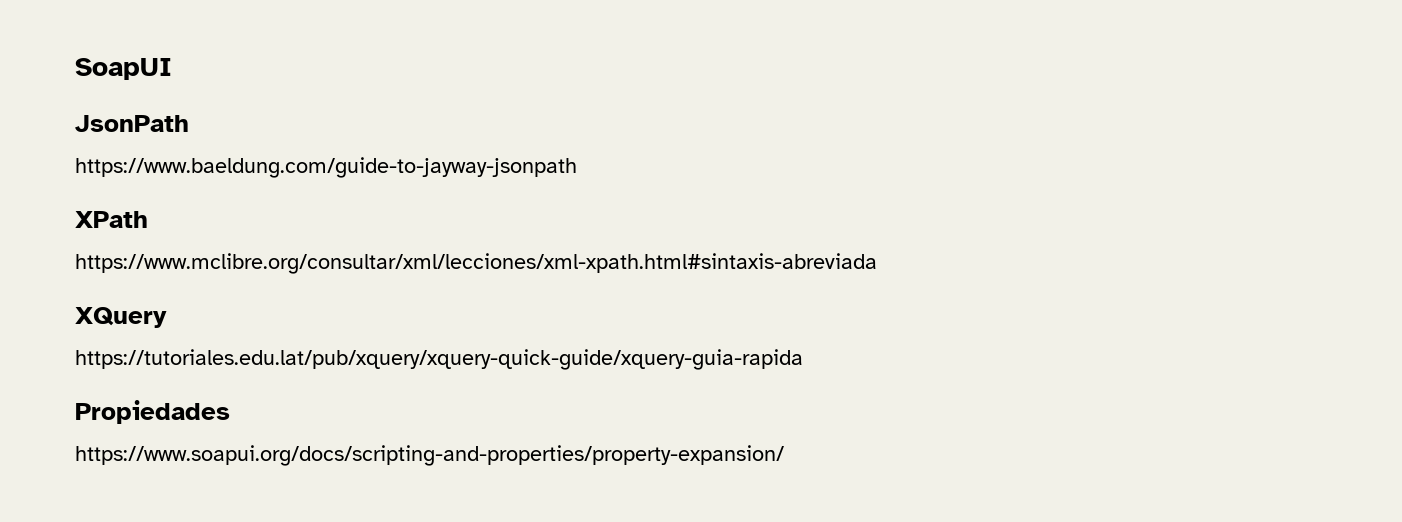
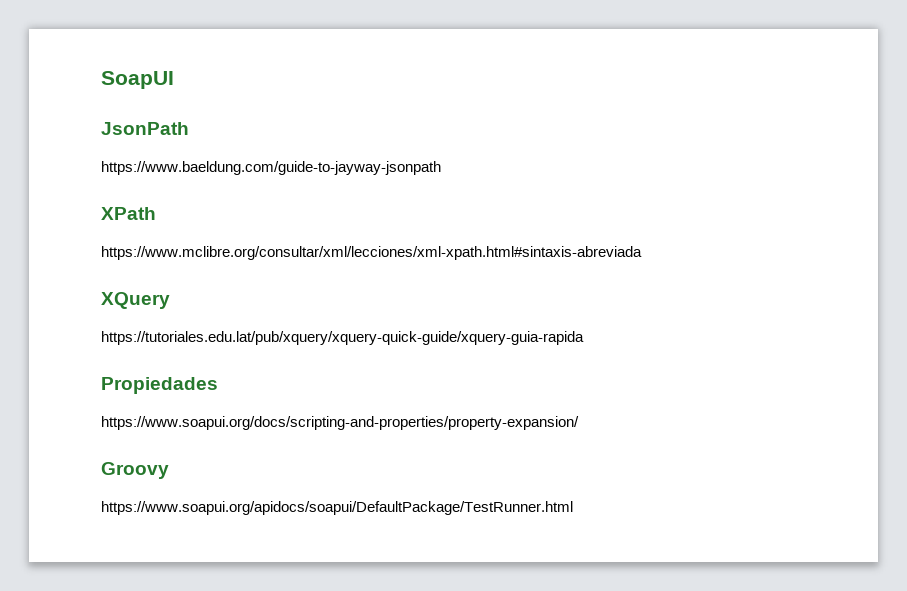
(784, 455) none -> [101,462,169,479] [101,501,573,515] // Groovy // https://www.soapui.org/apidocs/soapui/DefaultPackage/TestRunner.html

